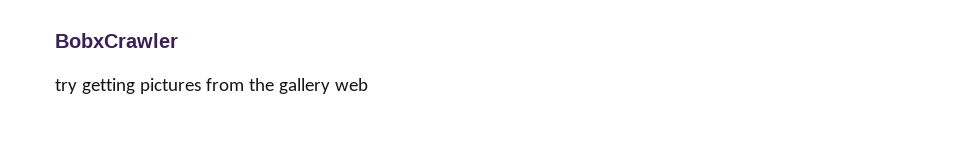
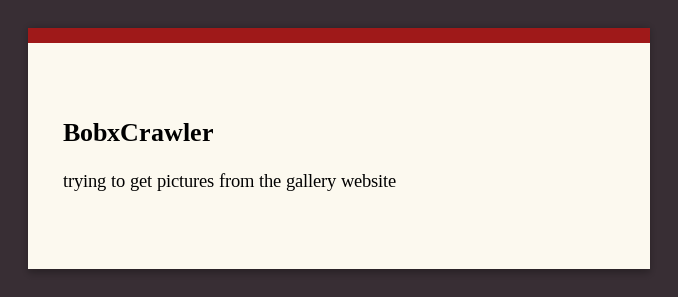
[55,78,135,94] try getting -> [63,175,153,191] trying to get
[334,78,368,91] web -> [341,174,396,187] website

